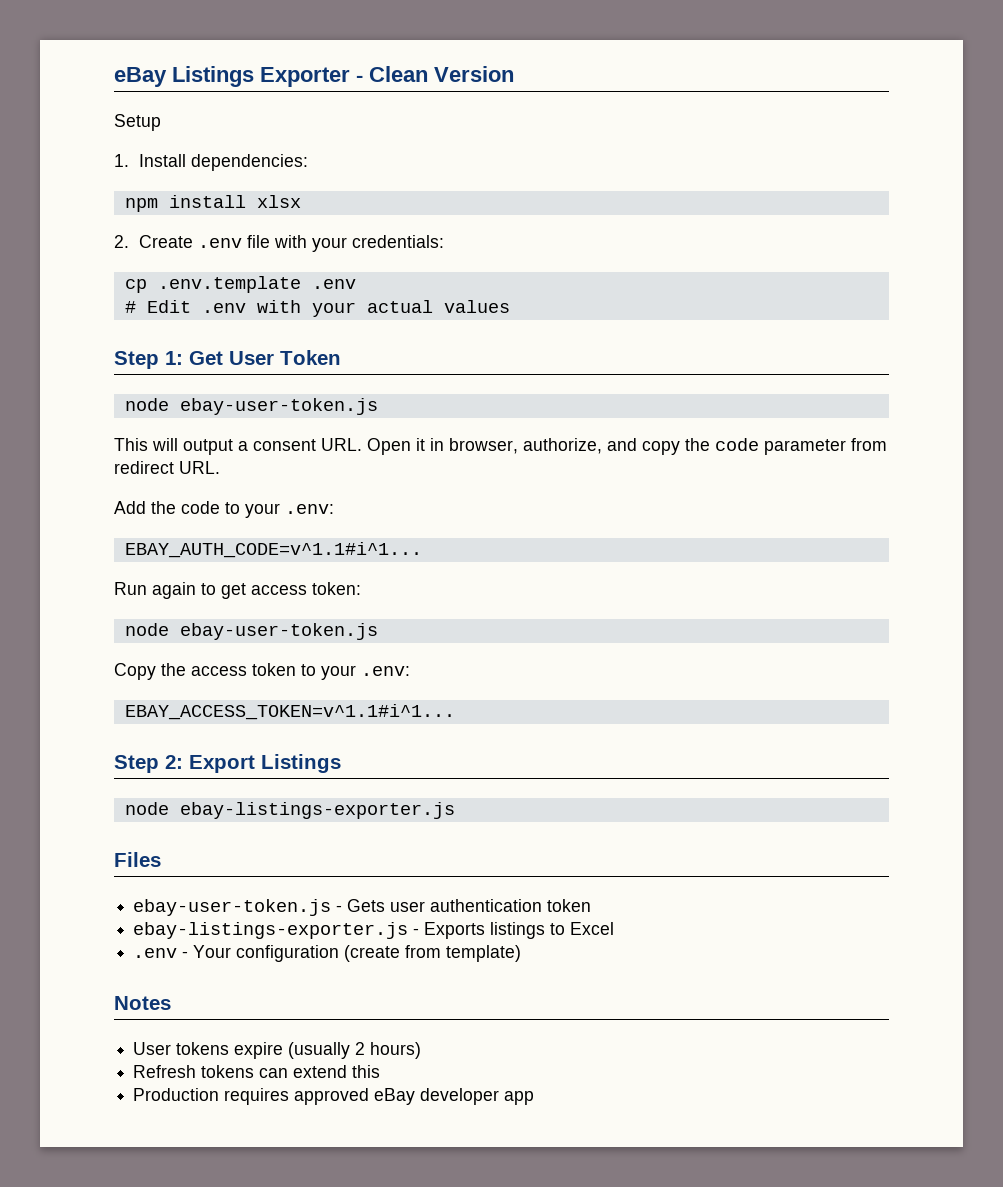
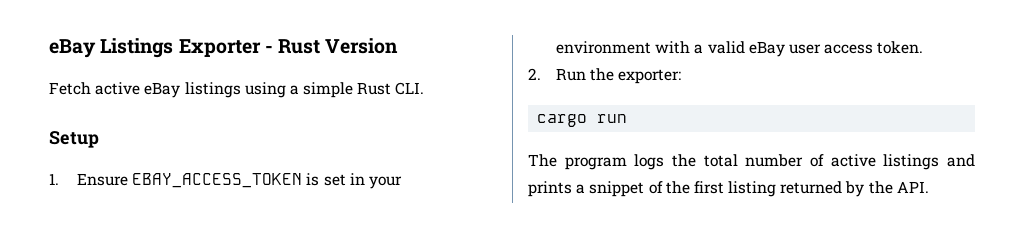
[369,66,428,82] Clean -> [278,39,321,54] Rust
[114,114,161,131] [114,154,309,171] [124,195,301,212] [114,235,445,252] [124,276,356,293] [124,300,510,317] [114,350,341,369] [124,398,378,415] [114,438,887,455] [114,461,220,474] [114,501,334,518] [124,542,422,558] [114,582,361,599] [124,623,378,640] [114,663,410,680] [124,704,455,720] [114,754,341,773] [124,802,455,819] [114,852,161,867] [133,899,592,916] [133,922,615,939] [133,945,522,962] [114,996,171,1010] [133,1042,422,1059] [133,1065,381,1078] [133,1088,535,1105] Setup // 1. Install dependencies: // npm install xlsx // 2. Create .env file with your credentials: // cp .env.template .env // # Edit .env with your actual values // Step 1: Get User Token // node ebay-user-token.js // This will output a consent URL. Open it in browser, authorize, and copy the code parameter from redirect URL. // Add the code to your .env: // EBAY_AUTH_CODE=v^1.1#i^1... // Run again to get access token: // node ebay-user-token.js // Copy the access token to your .env: // EBAY_ACCESS_TOKEN=v^1.1#i^1... // Step 2: Export Listings // node ebay-listings-exporter.js // Files // ebay-user-token.js - Gets user authentication token // ebay-listings-exporter.js - Exports listings to Excel // .env - Your configuration (create from template) // Notes // User tokens expire (usually 2 hours) // Refresh tokens can extend this // Production requires approved eBay developer app -> [49,82,425,98] [49,131,99,148] [49,173,402,189] [555,41,924,57] [528,68,682,84] [537,114,628,127] [528,154,975,170] [528,181,929,197] Fetch active eBay listings using a simple Rust CLI. // Setup // 1. Ensure EBAY_ACCESS_TOKEN is set in your environment with a valid eBay user access token. // 2. Run the exporter: // cargo run // The program logs the total number of active listings and prints a snippet of the first listing returned by the API.

